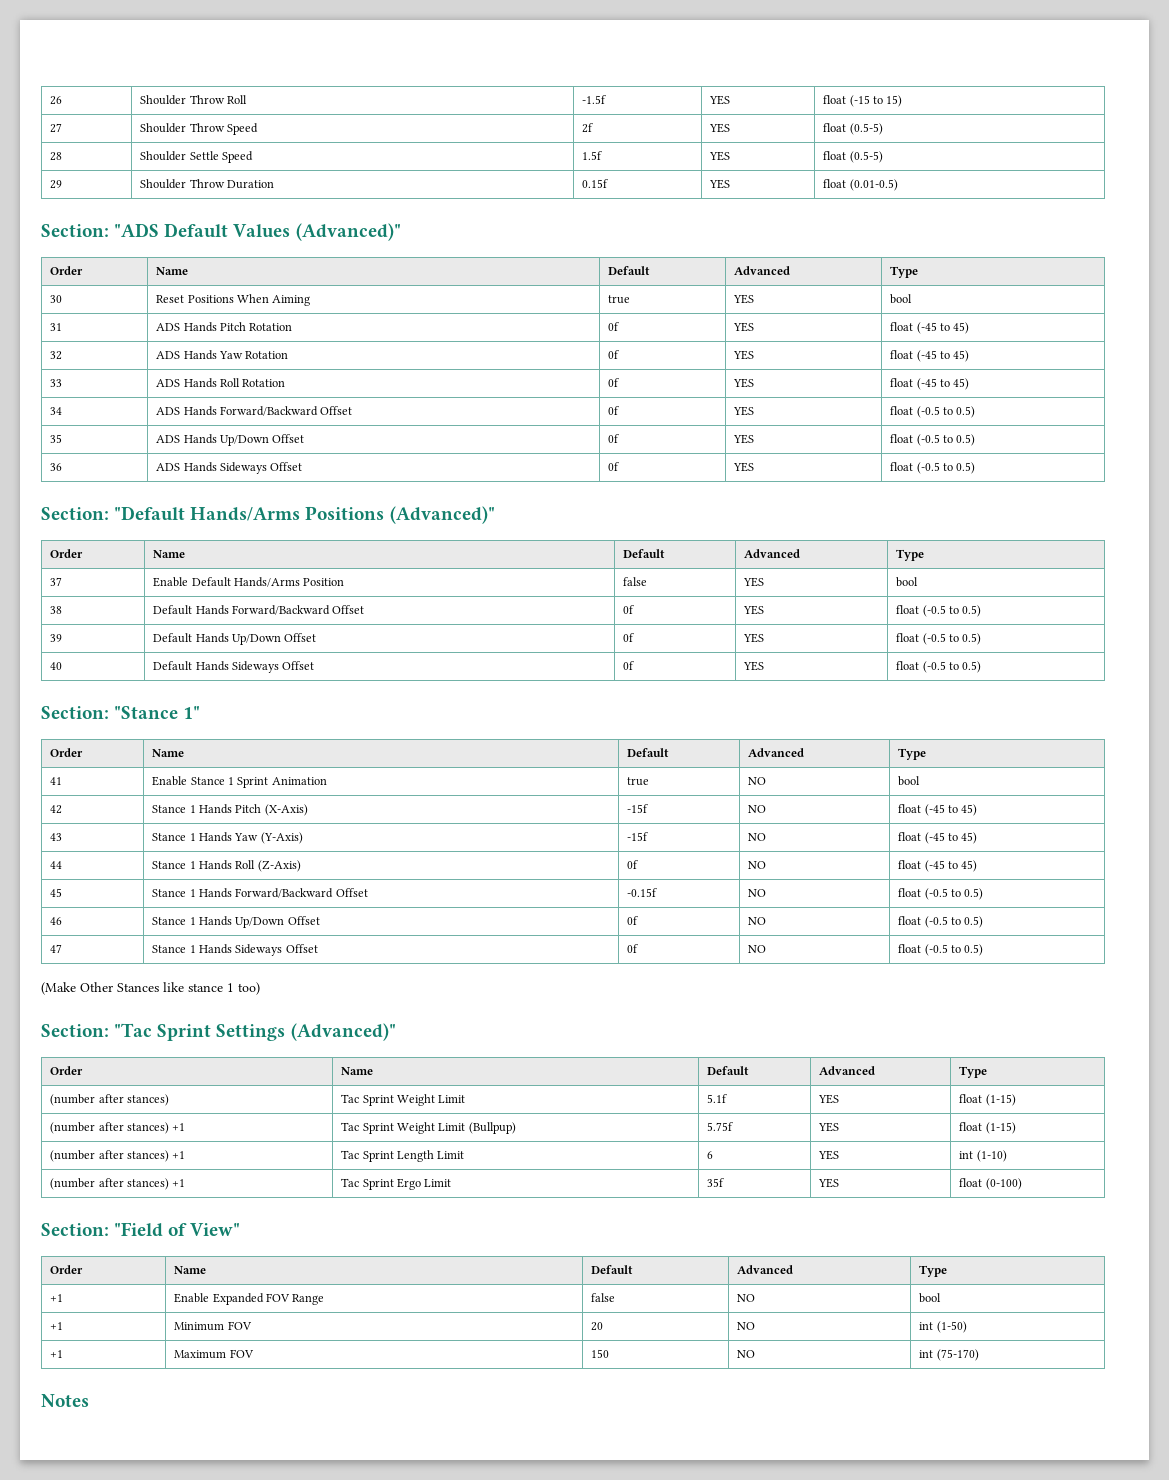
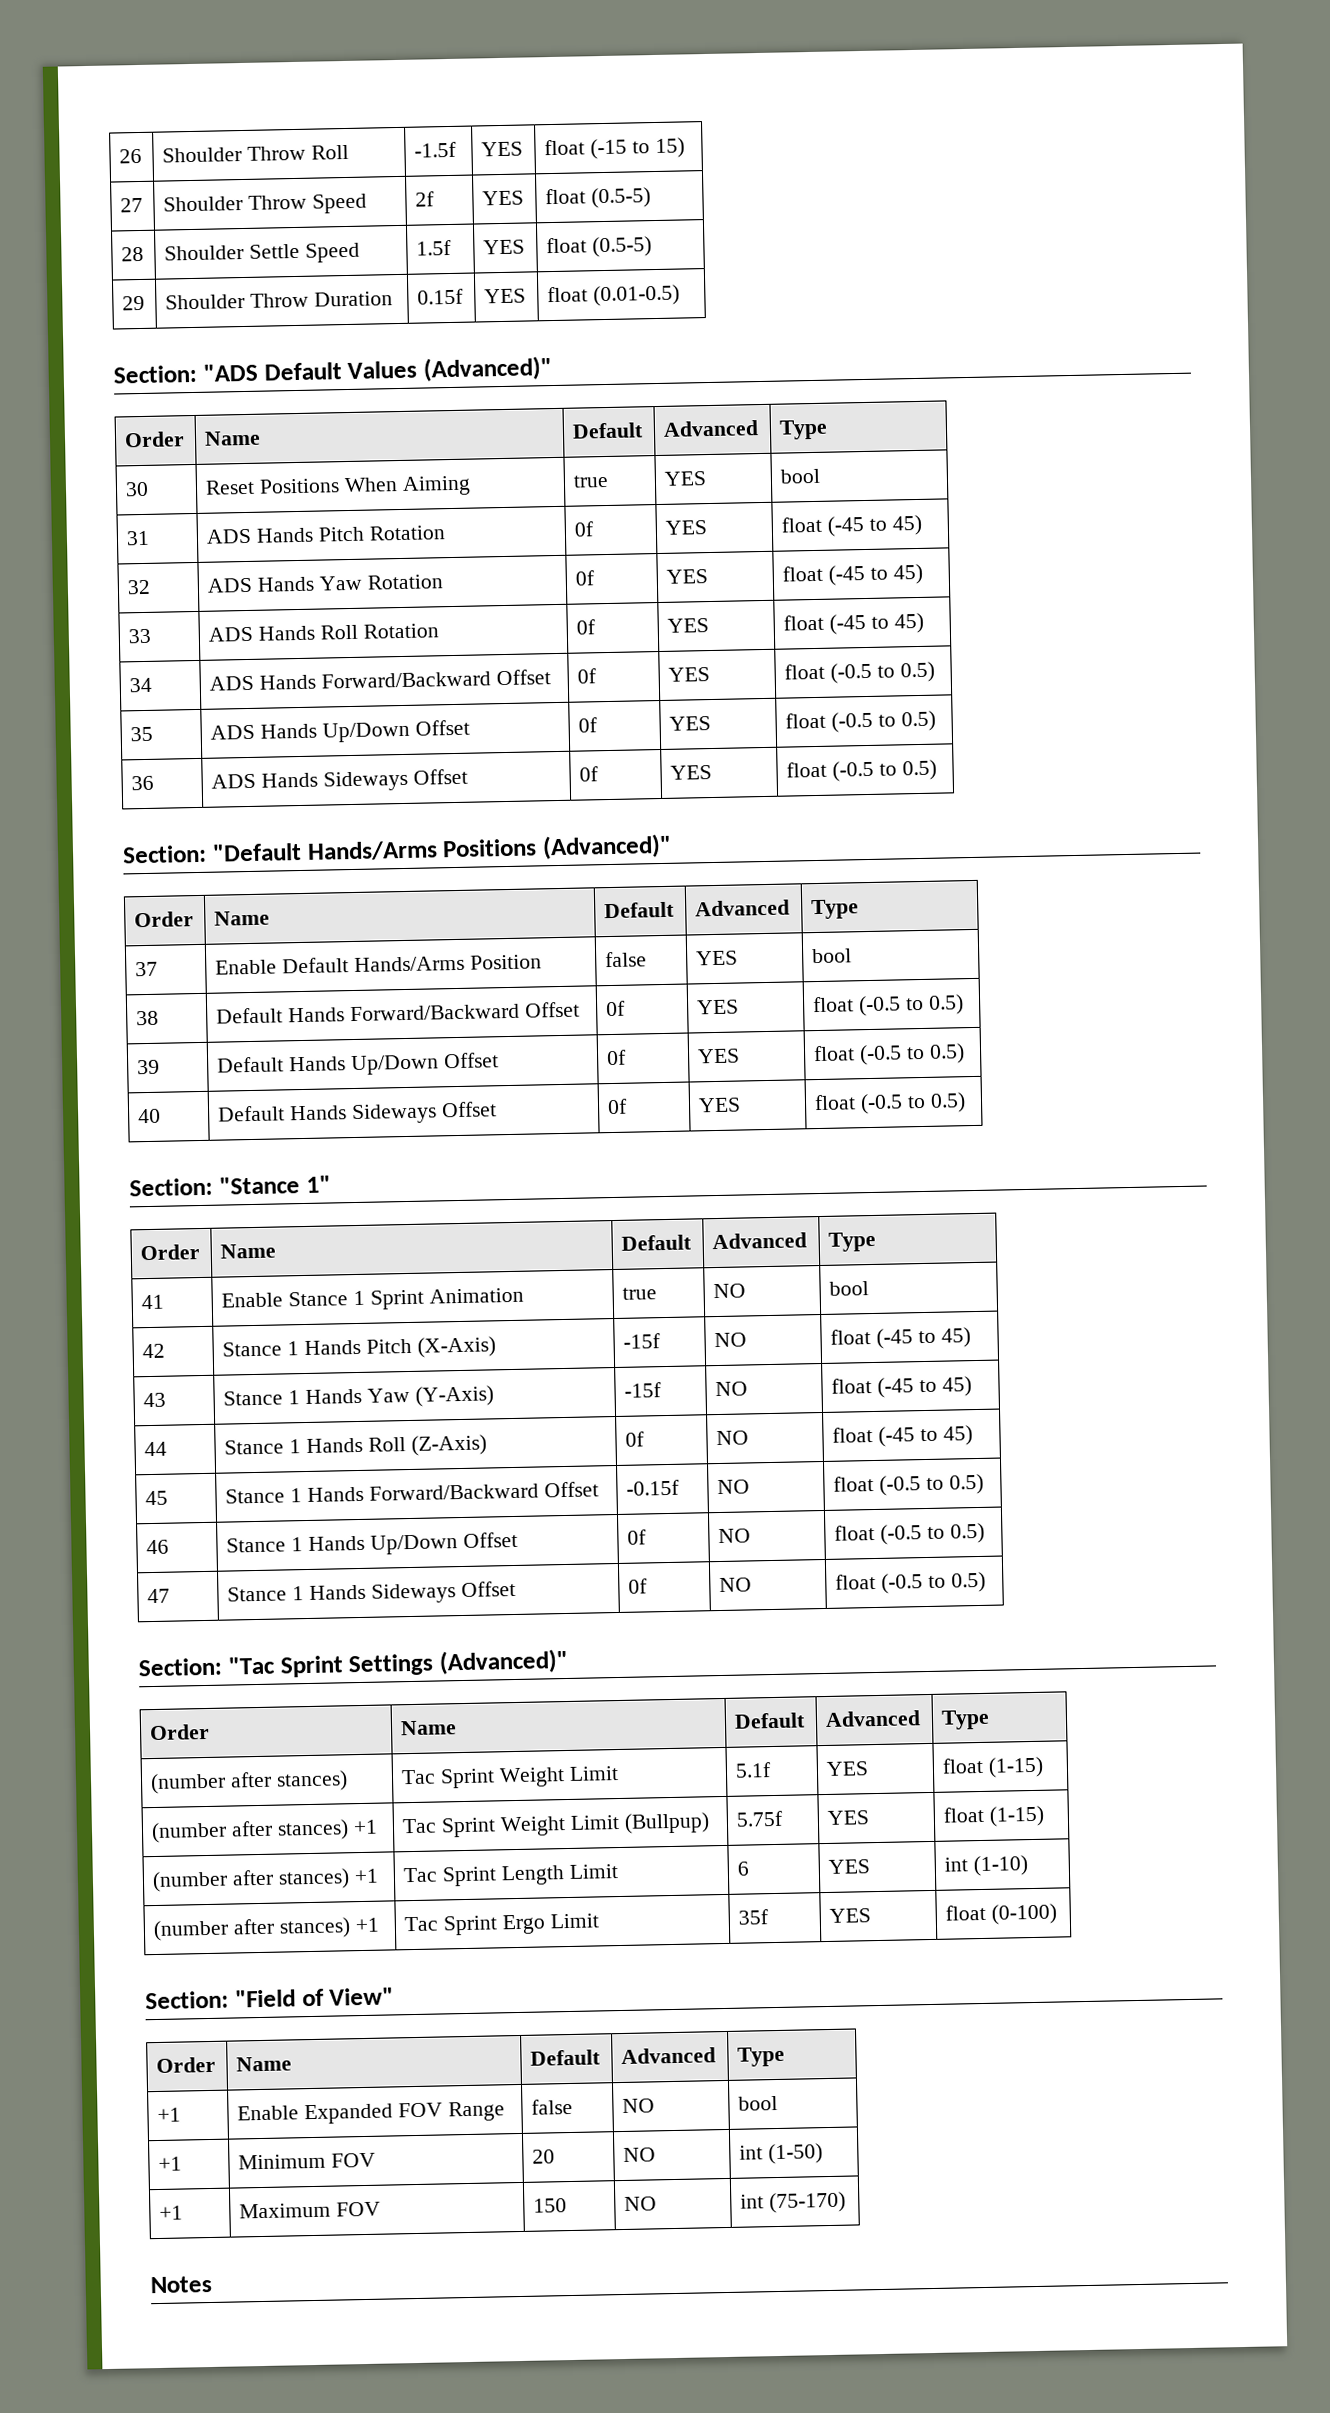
[41,982,260,995] // (Make Other Stances like stance 1 too) -> (986, 1582) none

